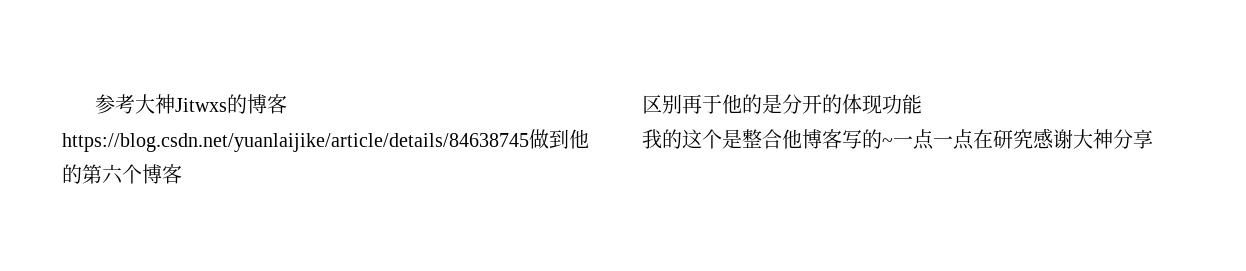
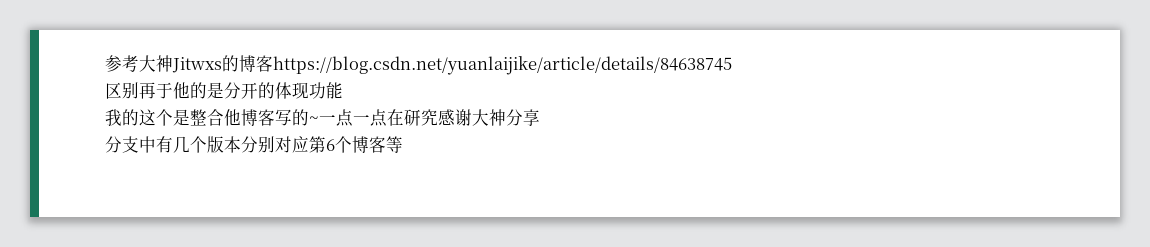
[529,129,589,149] [62,164,182,184] 做到他的第六个博客 -> (732, 65) none
(1153, 139) none -> [105,136,403,153] // 分支中有几个版本分别对应第6个博客等

